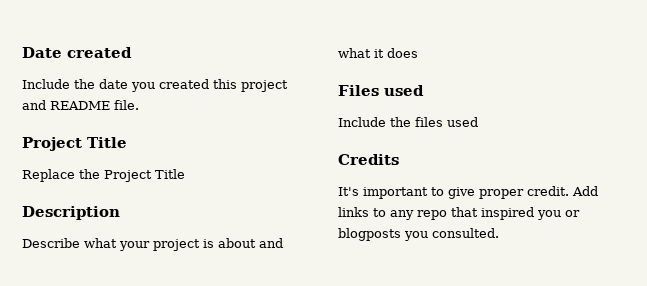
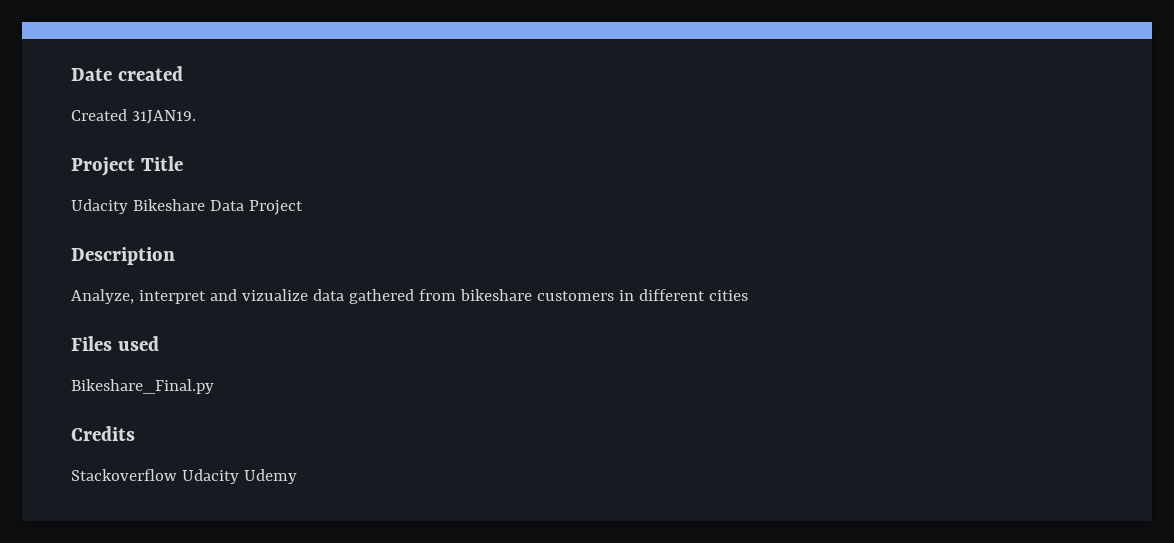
[22,79,288,92] [22,100,139,110] [22,137,127,151] [22,169,185,182] Include the date you created this project and README file. // Project Title // Replace the Project Title -> [71,109,196,124] [71,156,183,176] [71,199,303,215] Created 31JAN19. // Project Title // Udacity Bikeshare Data Project
[22,238,283,251] [338,48,418,58] [338,85,424,96] [338,117,478,127] [338,154,399,165] [338,186,598,199] [338,207,580,220] [338,228,499,241] Describe what your project is about and what it does // Files used // Include the files used // Credits // It's important to give proper credit. Add links to any repo that inspired you or blogposts you consulted. -> [71,289,748,304] [71,336,159,351] [71,379,214,394] [71,426,135,441] [71,469,297,484] Analyze, interpret and vizualize data gathered from bikeshare customers in different cities // Files used // Bikeshare_Final.py // Credits // Stackoverflow Udacity Udemy

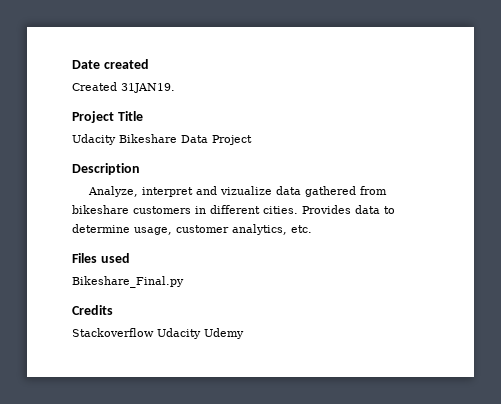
[708,290,748,301] cities -> [263,205,395,214] [72,224,312,235] cities. Provides data to determine usage, customer analytics, etc.

